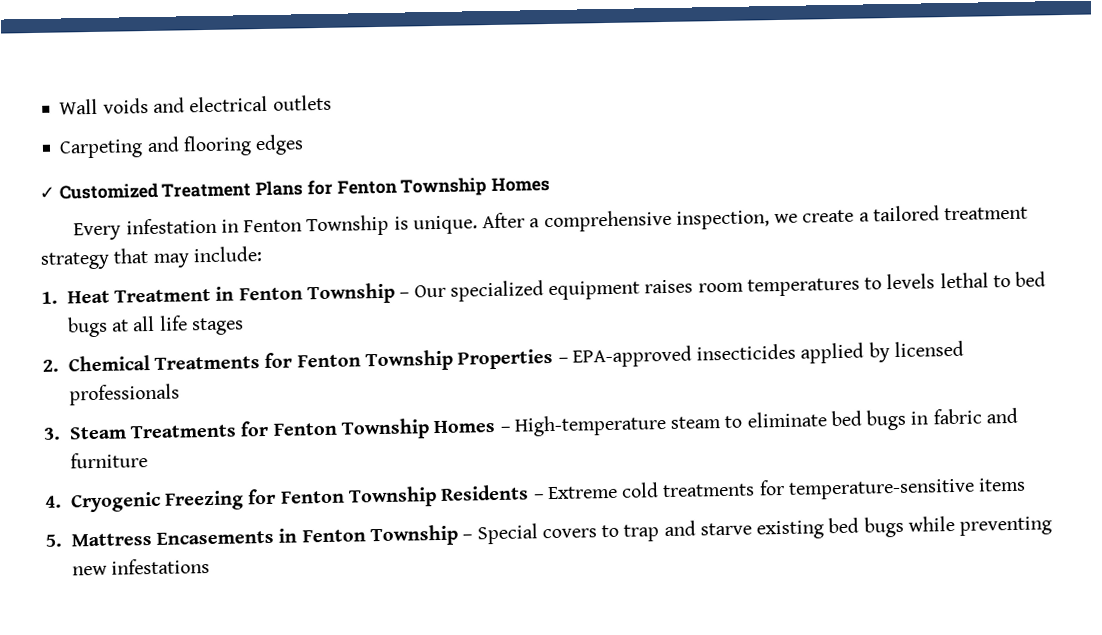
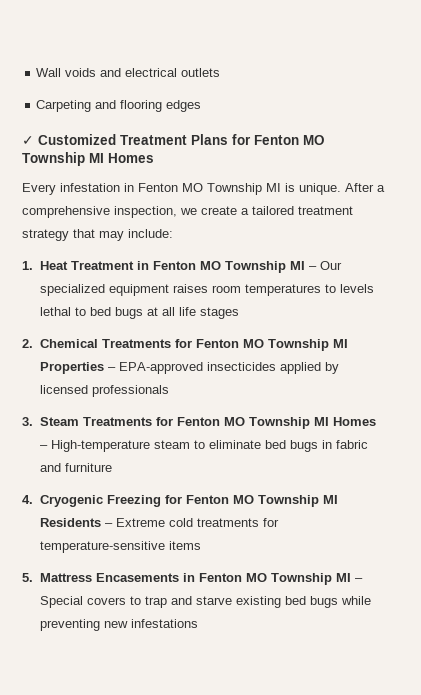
[400,177,488,197] Township -> [303,135,325,145] [22,152,104,166] MO Township MI
[306,214,390,237] Township -> [182,183,281,195] MO Township MI
[307,282,396,305] Township -> [200,261,306,273] MO Township MI
[365,349,454,372] Township -> [243,339,349,351] MO Township MI
[341,418,431,440] Township -> [224,417,330,429] MO Township MI
[348,486,438,508] Township -> [233,495,339,507] MO Township MI
[370,524,459,547] Township -> [246,573,352,585] MO Township MI

